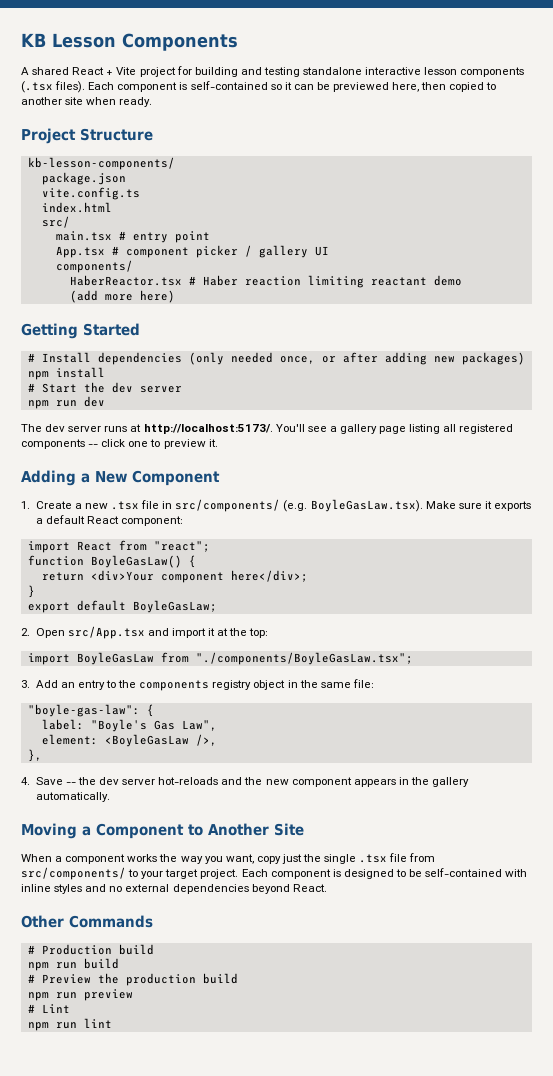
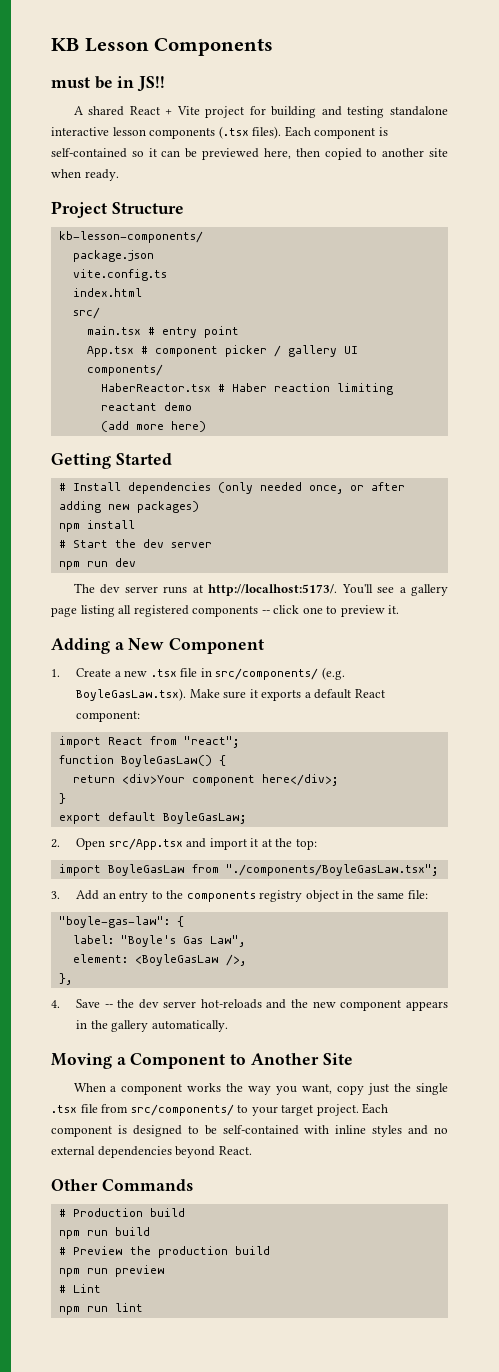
(238, 42) none -> [51,76,166,92] // must be in JS!!

